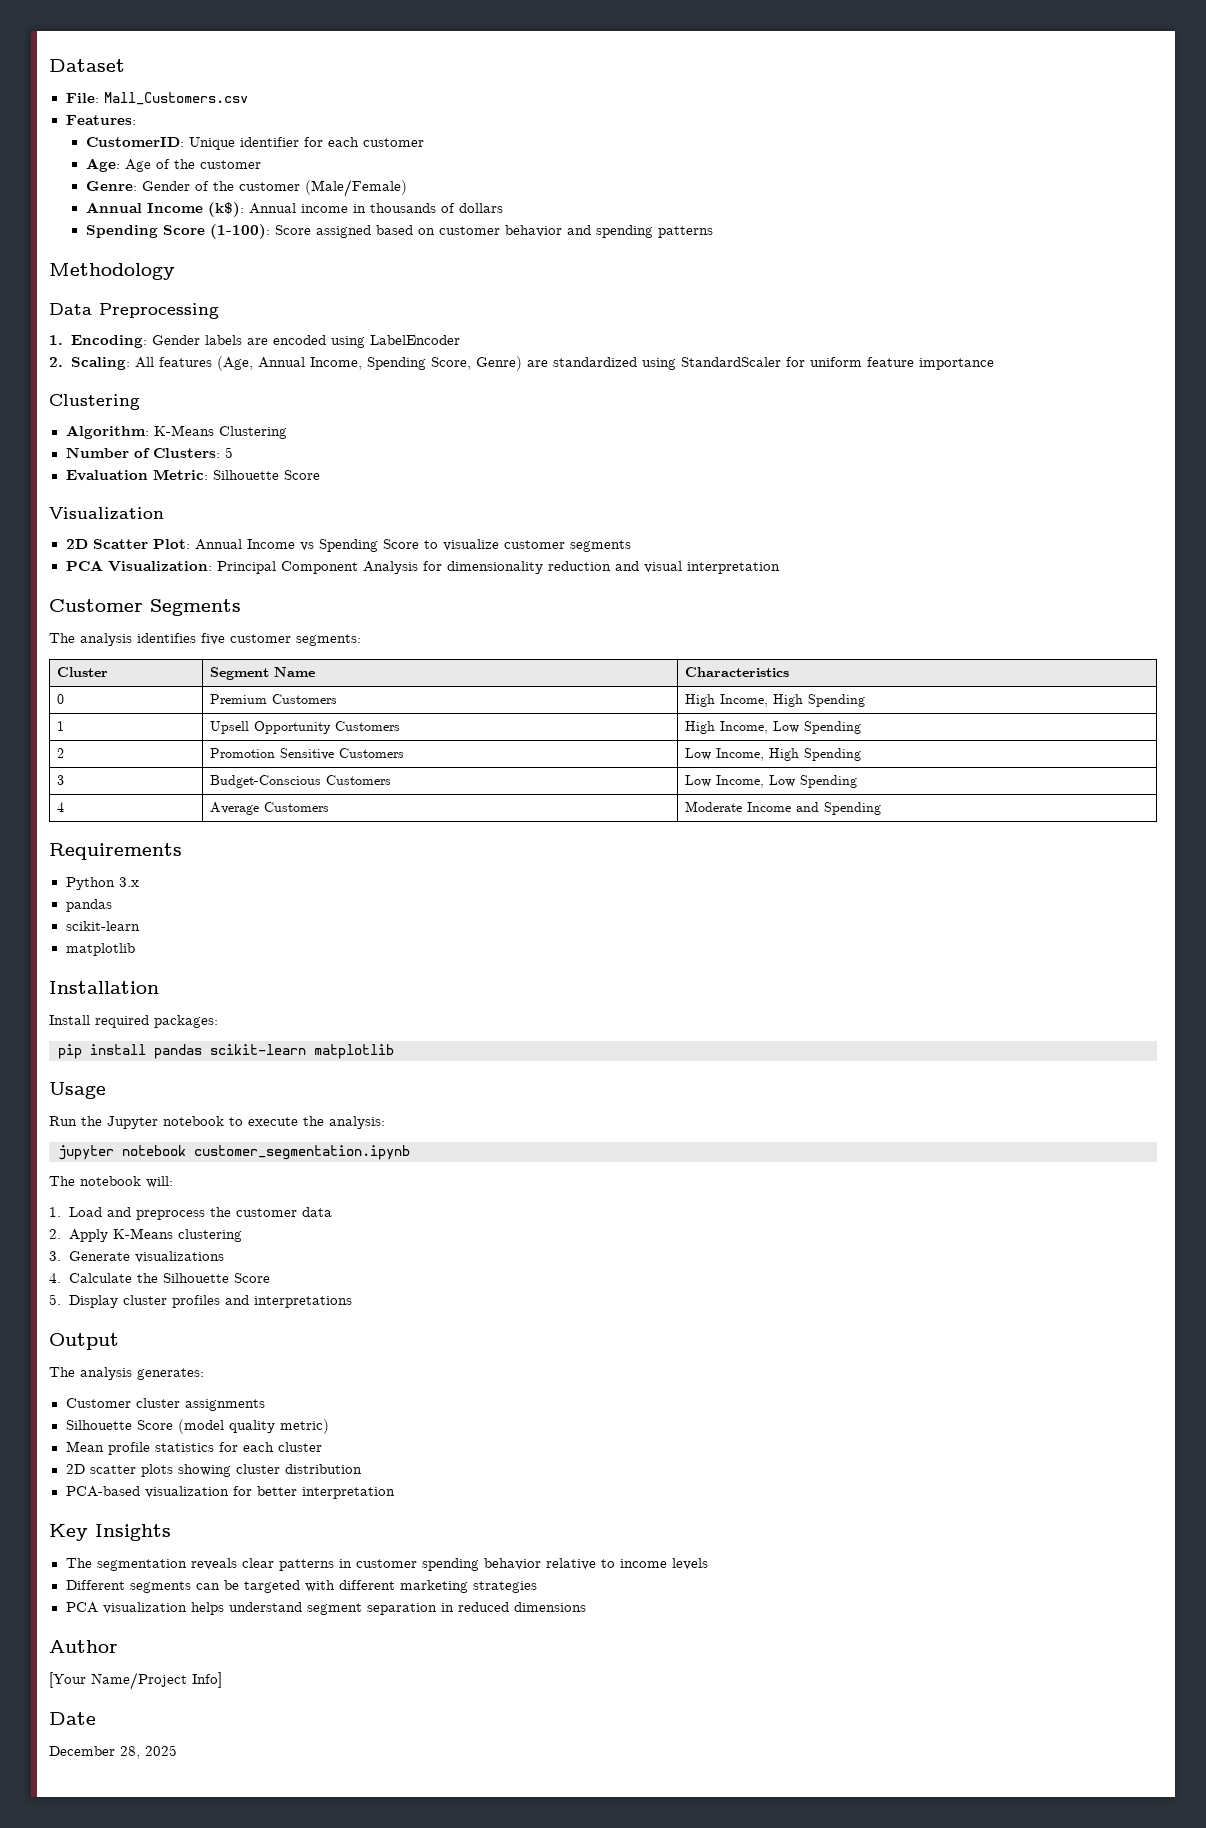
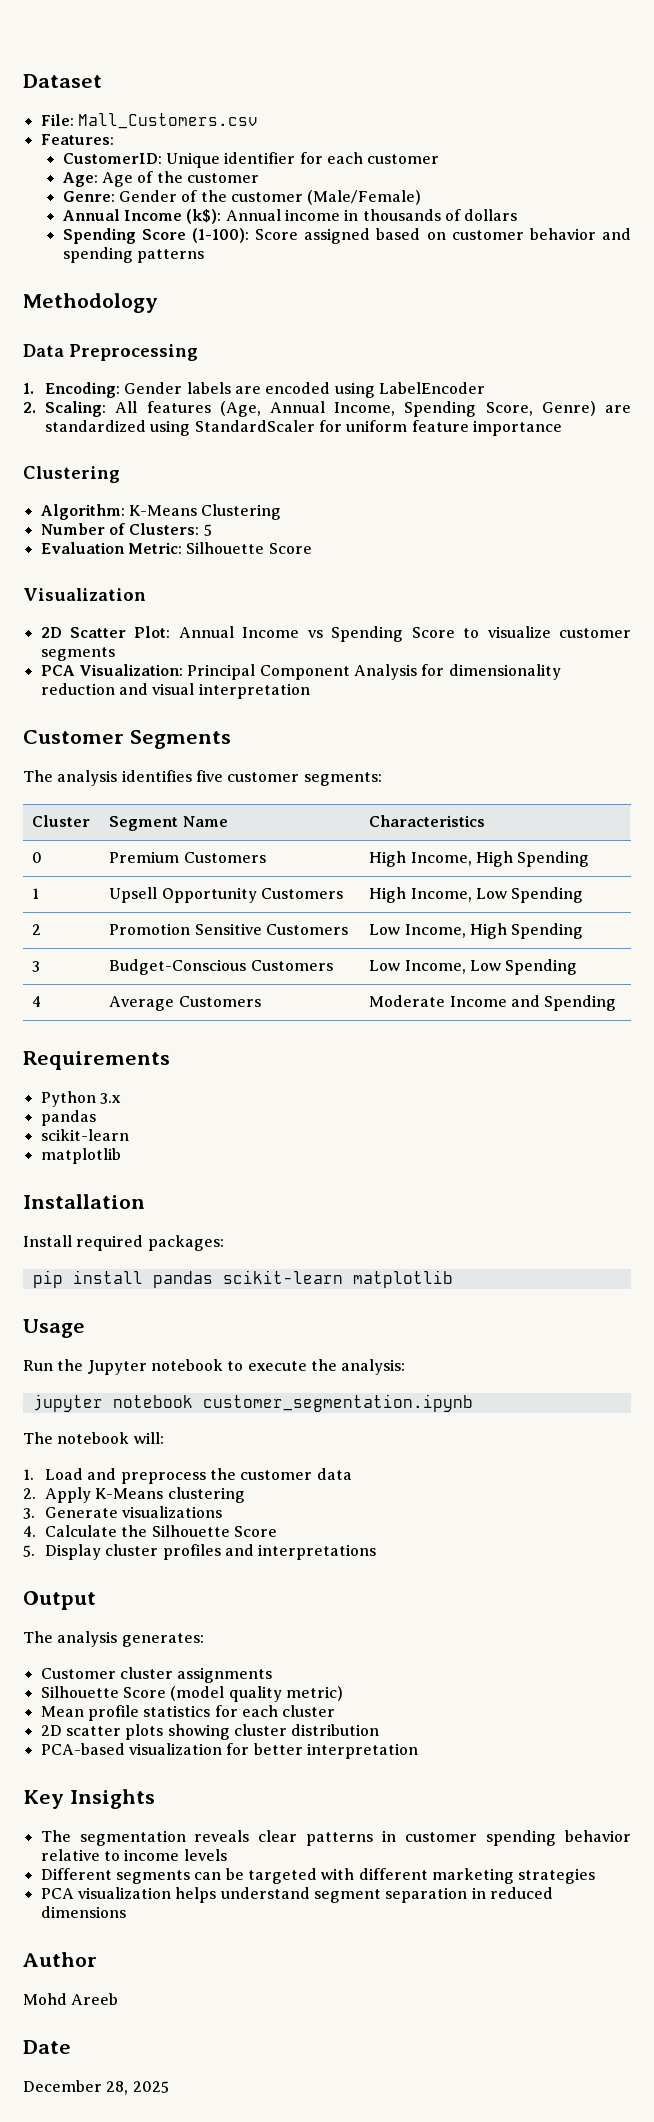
[49,1672,222,1690] [Your Name/Project Info] -> [23,1993,119,2005] Mohd Areeb

